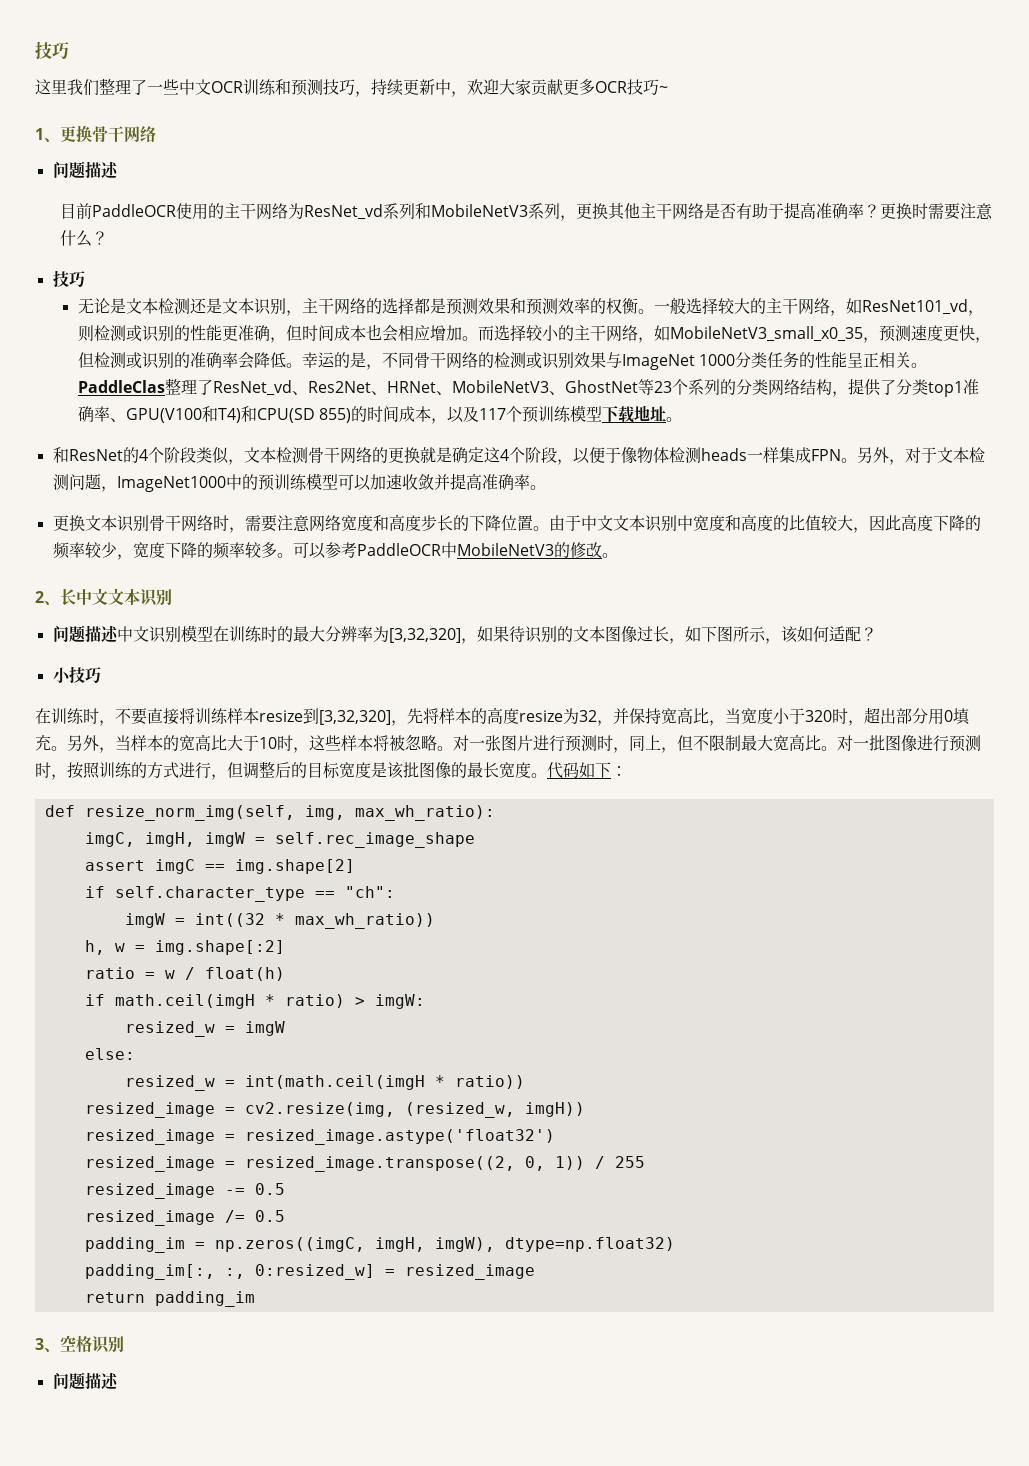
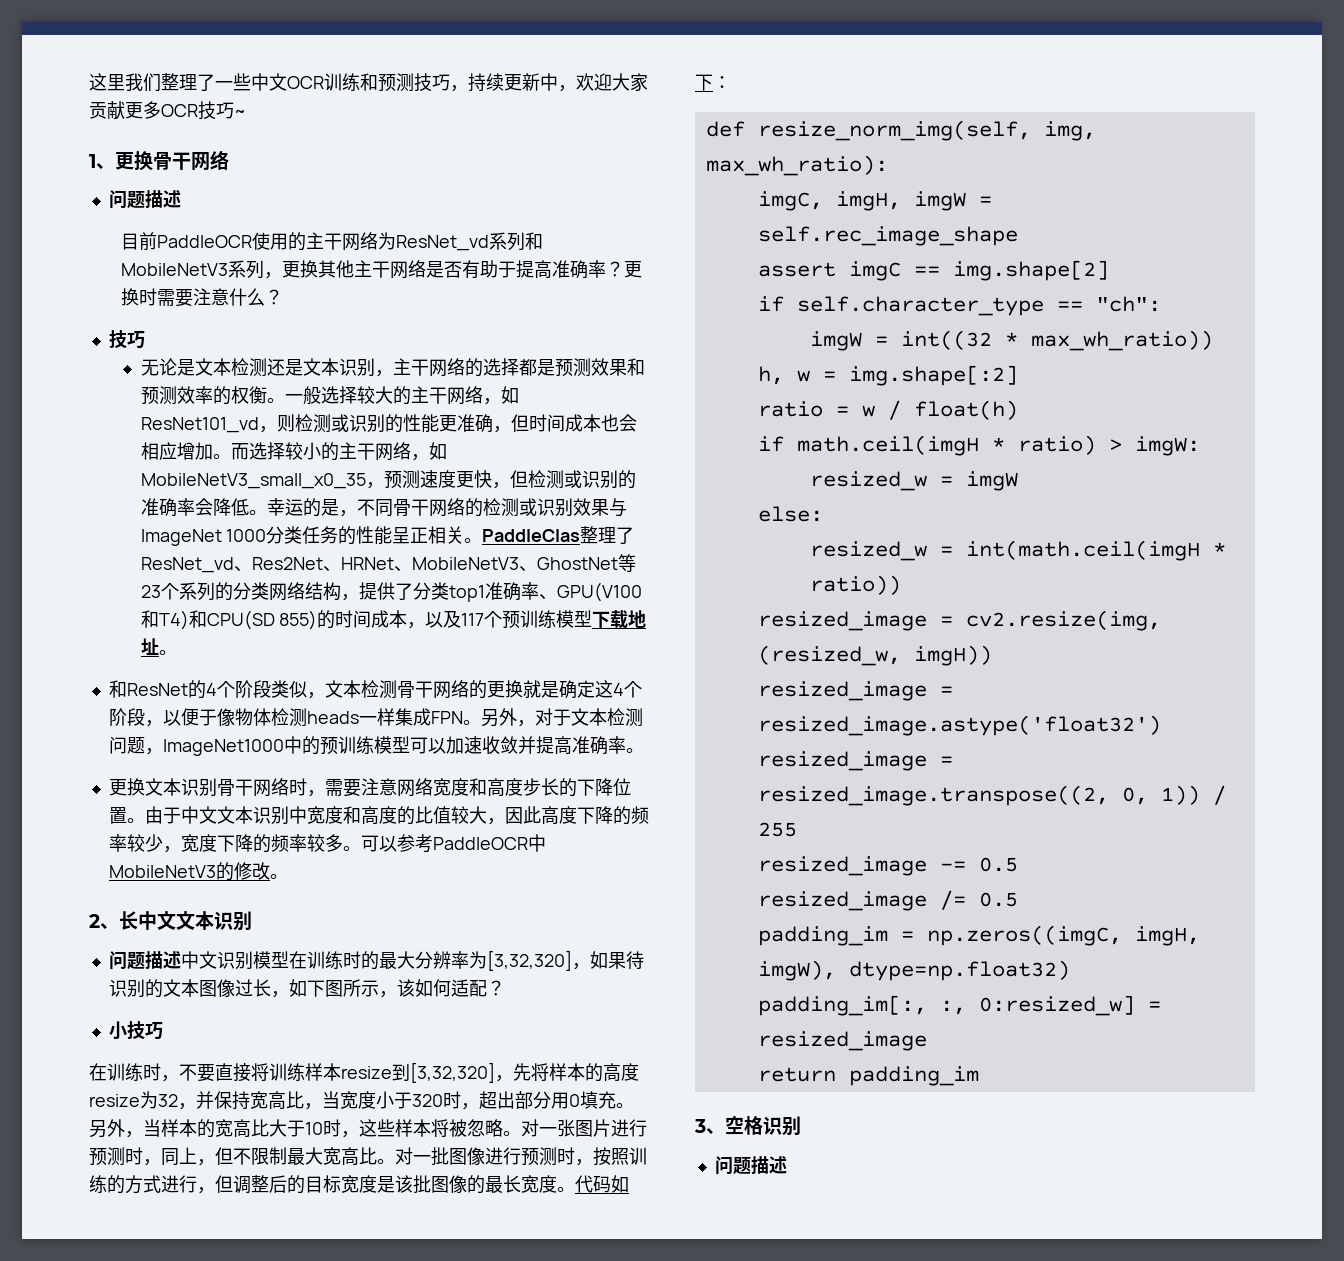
[35,41,69,60] 技巧 // -> (89, 82) none

